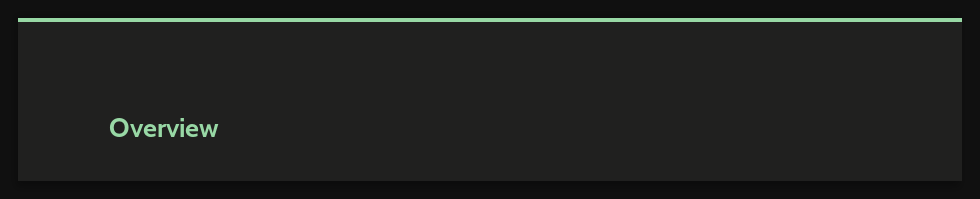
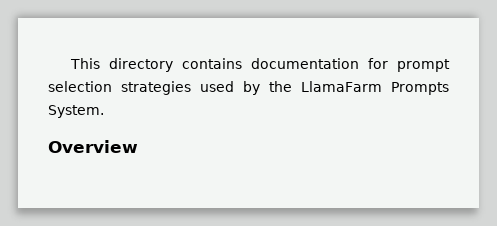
(109, 127) none -> [70,58,450,72] [48,81,449,95] [48,105,104,118] This directory contains documentation for prompt selection strategies used by the LlamaFarm Prompts System. //

